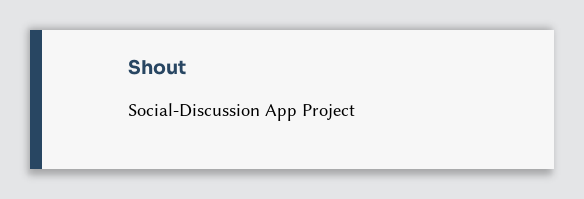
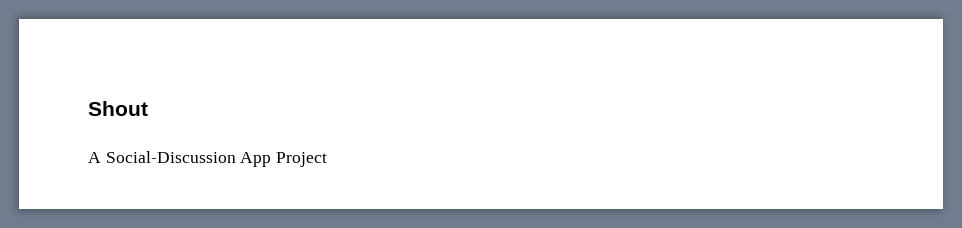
(186, 67) none -> [88,152,101,163] A

